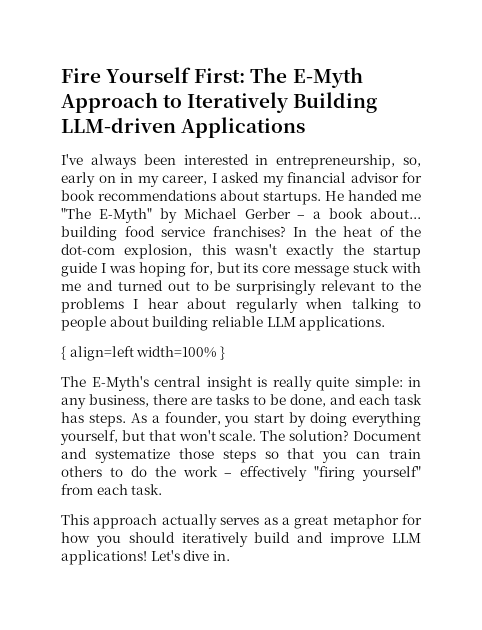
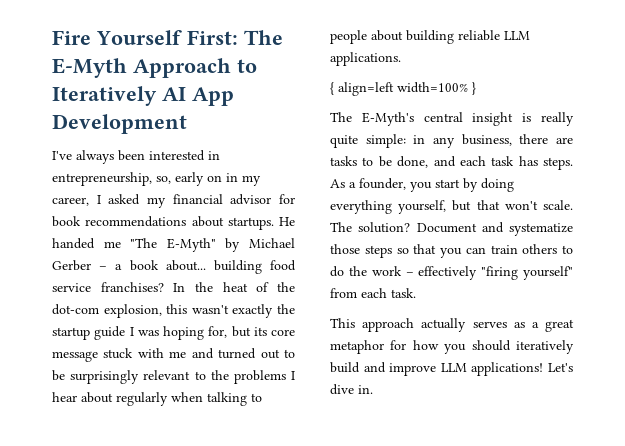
[293,92,378,113] [61,117,306,138] Building LLM-driven Applications -> [162,87,234,106] [52,114,187,134] AI App Development

